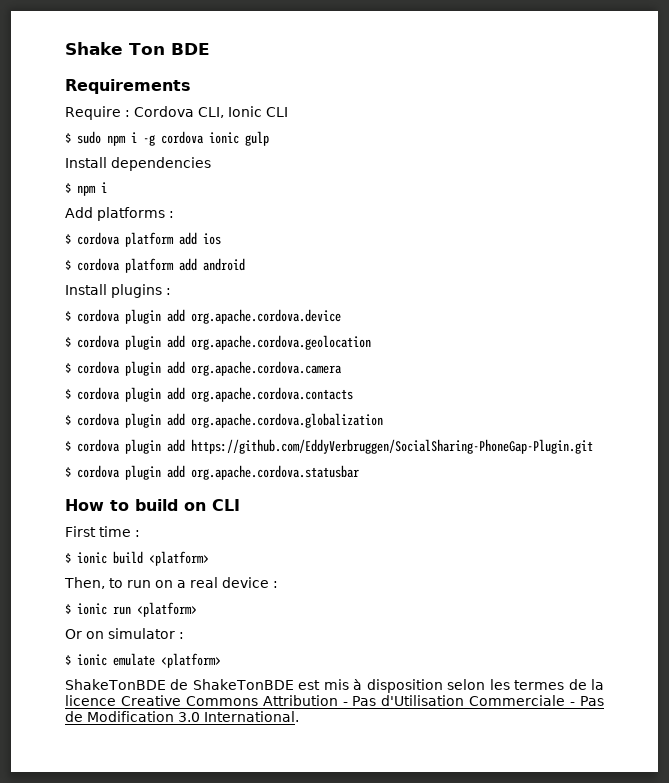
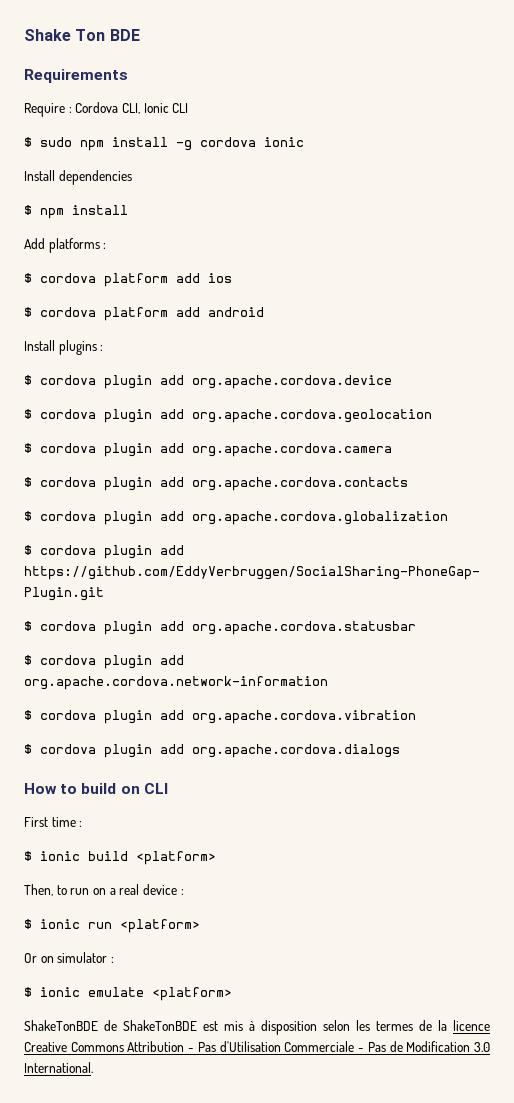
[131,132,137,143] i -> [112,137,168,147] install
[245,131,269,146] gulp -> (304, 142) none
[101,182,107,193] i -> [72,205,128,215] install
(359, 472) none -> [24,655,184,669] [24,676,328,690] [24,710,416,724] [24,744,400,758] // $ cordova plugin add org.apache.cordova.network-information // $ cordova plugin add org.apache.cordova.vibration // $ cordova plugin add org.apache.cordova.dialogs

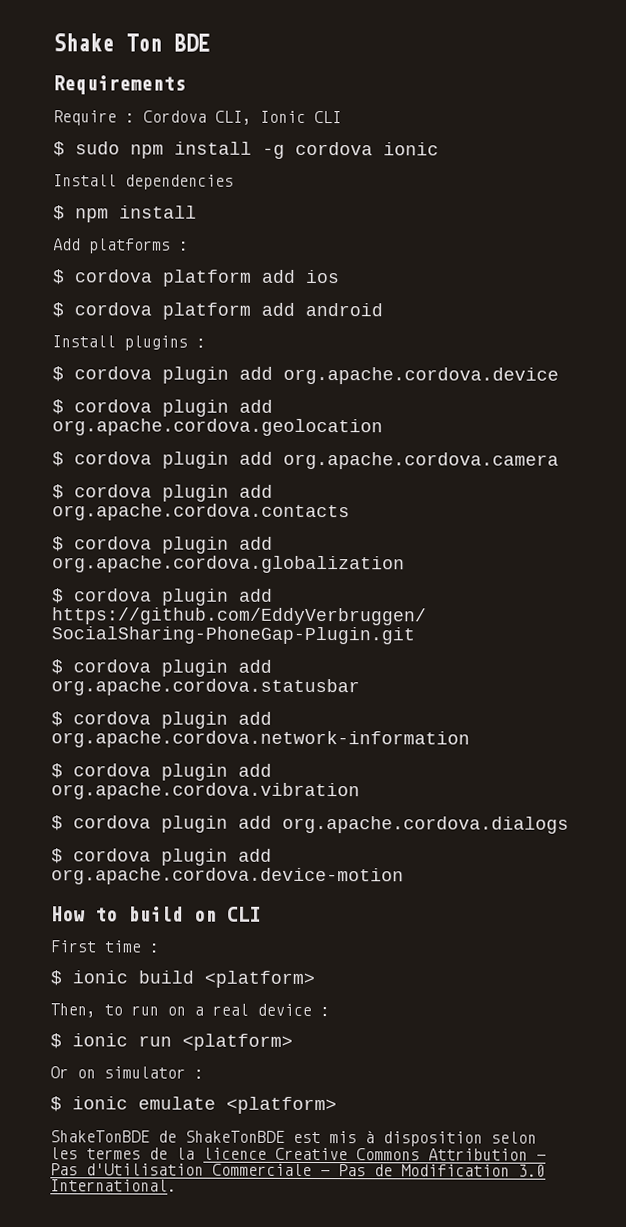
(400, 751) none -> [51,848,272,866] [51,867,404,886] // $ cordova plugin add org.apache.cordova.device-motion

